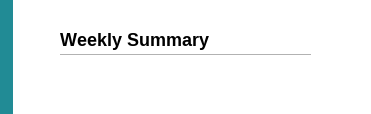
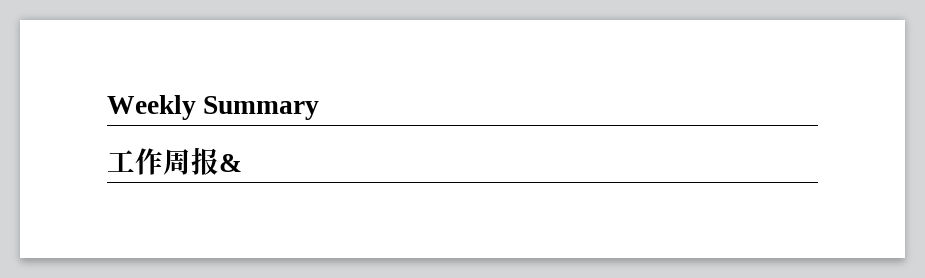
(209, 41) none -> [107,147,242,175] // 工作周报&

